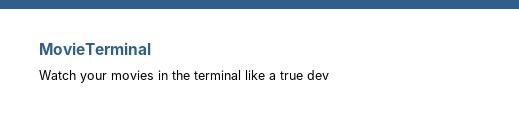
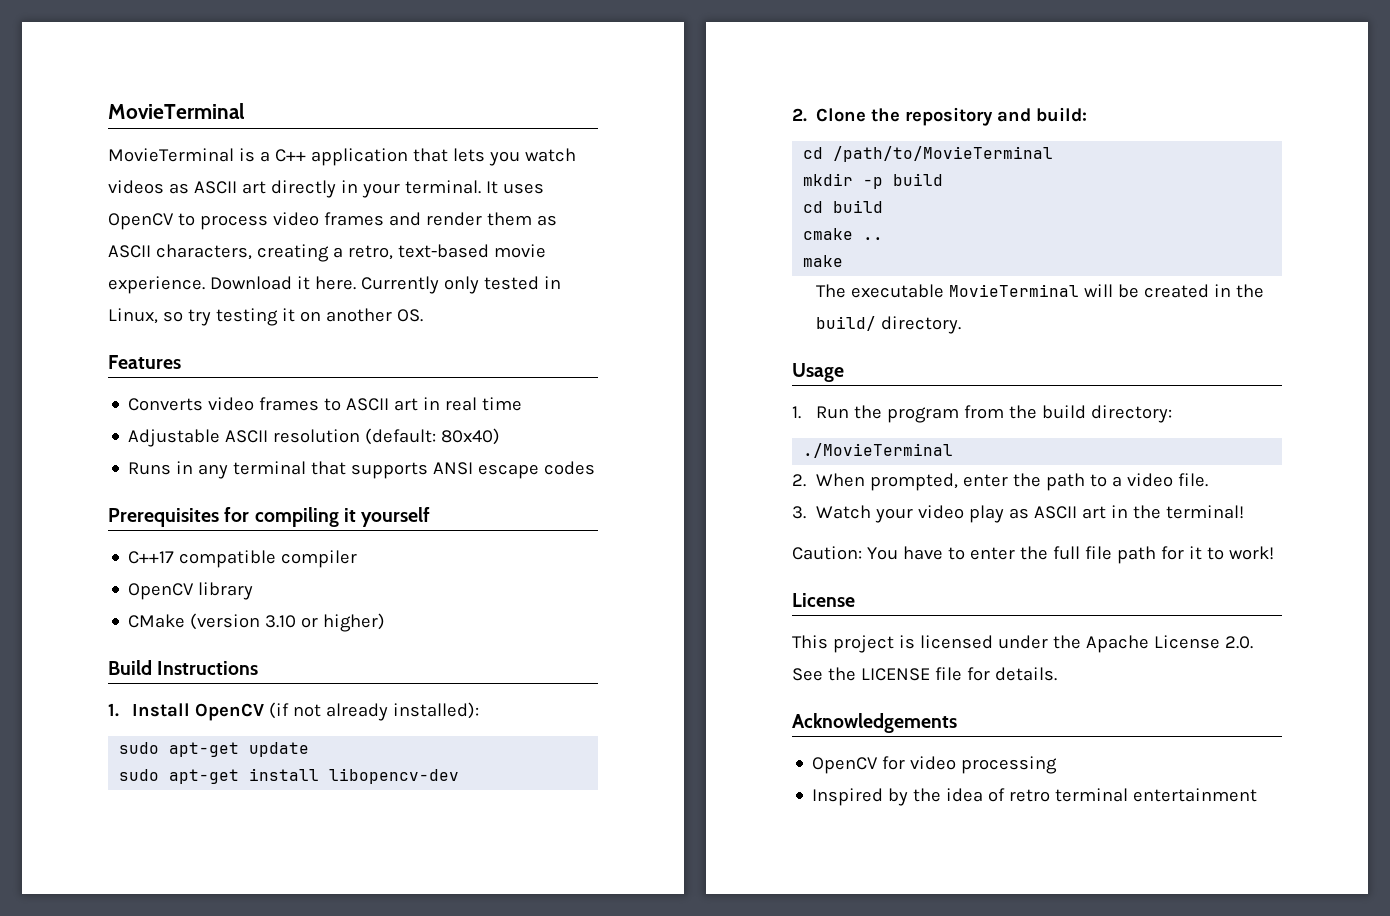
[39,70,329,83] Watch your movies in the terminal like a true dev -> [108,148,576,166] [108,180,544,198] [108,212,557,230] [108,244,546,262] [108,276,561,294] [108,308,423,326] [108,355,181,369] [128,397,523,411] [128,428,501,447] [128,461,596,479] [108,507,431,527] [128,550,358,568] [128,582,254,600] [128,613,386,632] [108,660,259,675] [108,702,480,721] [119,742,310,757] [119,768,460,784] [792,107,1088,126] [803,146,1054,162] [803,173,944,189] [803,200,884,213] [803,228,884,240] [803,255,844,267] [816,284,1265,298] [816,316,962,334] [792,363,844,382] [792,405,1173,423] [803,443,954,458] [792,473,1209,491] [792,505,1245,523] [792,546,1274,564] [792,593,855,607] [792,635,1253,653] [792,667,1057,681] [792,713,957,733] [812,756,1058,774] [812,788,1258,806] MovieTerminal is a C++ application that lets you watch videos as ASCII art directly in your terminal. It uses OpenCV to process video frames and render them as ASCII characters, creating a retro, text-based movie experience. Download it here. Currently only tested in Linux, so try testing it on another OS. // Features // Converts video frames to ASCII art in real time // Adjustable ASCII resolution (default: 80x40) // Runs in any terminal that supports ANSI escape codes // Prerequisites for compiling it yourself // C++17 compatible compiler // OpenCV library // CMake (version 3.10 or higher) // Build Instructions // 1. Install OpenCV (if not already installed): // sudo apt-get update // sudo apt-get install libopencv-dev // 2. Clone the repository and build: // cd /path/to/MovieTerminal // mkdir -p build // cd build // cmake .. // make // The executable MovieTerminal will be created in the build/ directory. // Usage // 1. Run the program from the build directory: // ./MovieTerminal // 2. When prompted, enter the path to a video file. // 3. Watch your video play as ASCII art in the terminal! // Caution: You have to enter the full file path for it to work! // License // This project is licensed under the Apache License 2.0. See the LICENSE file for details. // Acknowledgements // OpenCV for video processing // Inspired by the idea of retro terminal entertainment

